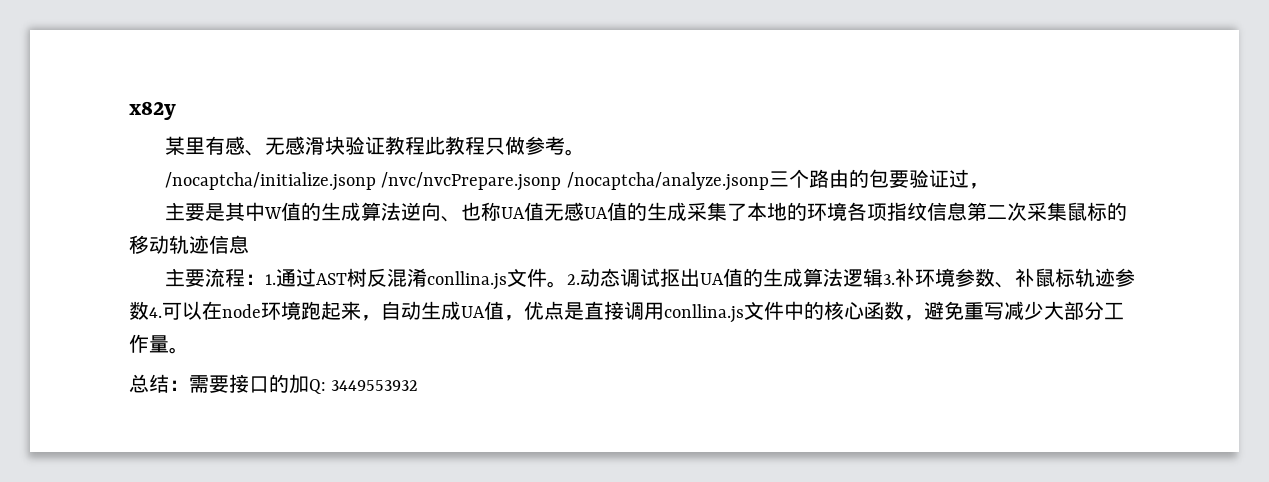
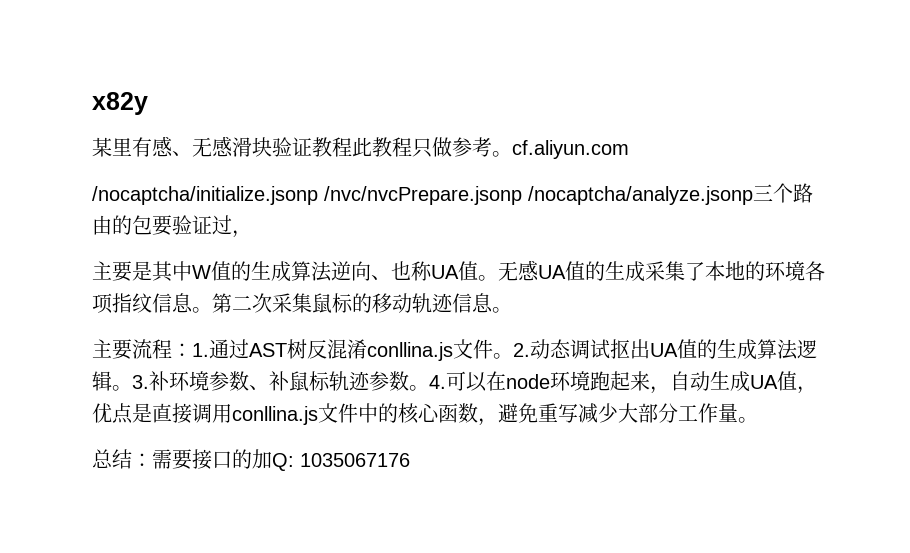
(586, 152) none -> [512,140,629,159] cf.aliyun.com
(545, 211) none -> [478,275,498,281] 。
(968, 211) none -> [192,307,212,313] 。
(249, 244) none -> [492,307,512,313] 。
(884, 278) none -> [112,385,132,391] 。
(149, 310) none -> [409,385,429,391] 。
[331,380,419,391] 3449553932 -> [300,453,410,467] 1035067176

